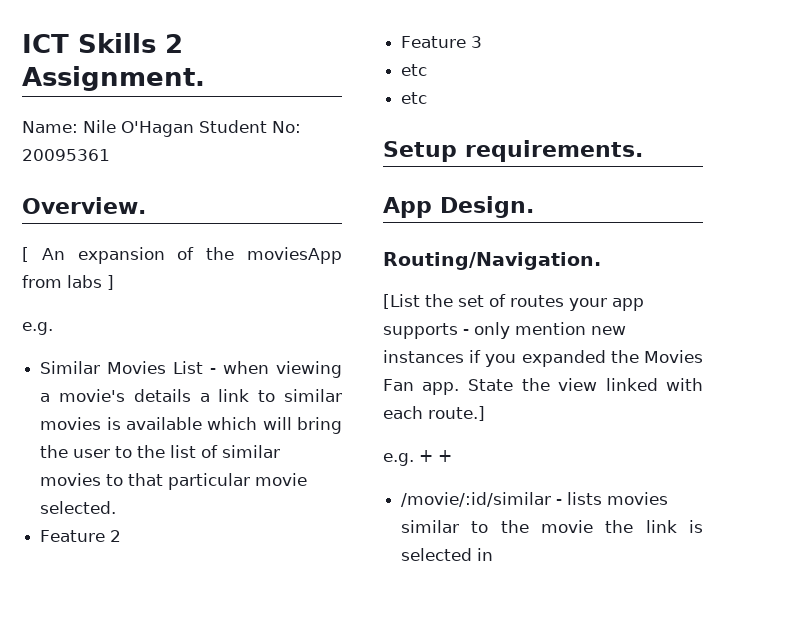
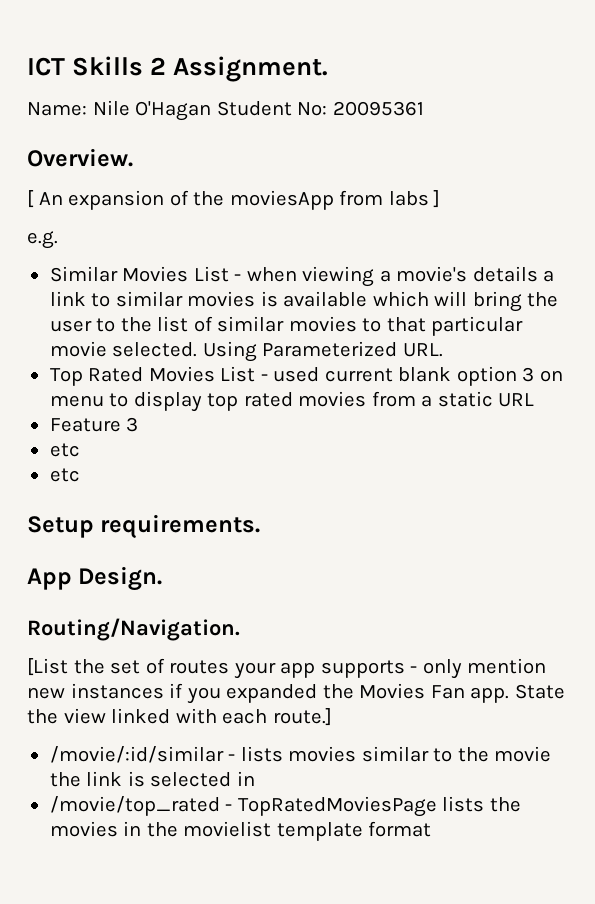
[40,530,122,542] // Feature 2 -> [202,341,443,362] [49,366,563,386] [49,391,535,412] Using Parameterized URL. // Top Rated Movies List - used current blank option 3 on menu to display top rated movies from a static URL
[383,450,452,466] // e.g. + + -> (332, 717) none
(494, 554) none -> [49,796,521,817] [49,821,432,841] // /movie/top_rated - TopRatedMoviesPage lists the movies in the movielist template format

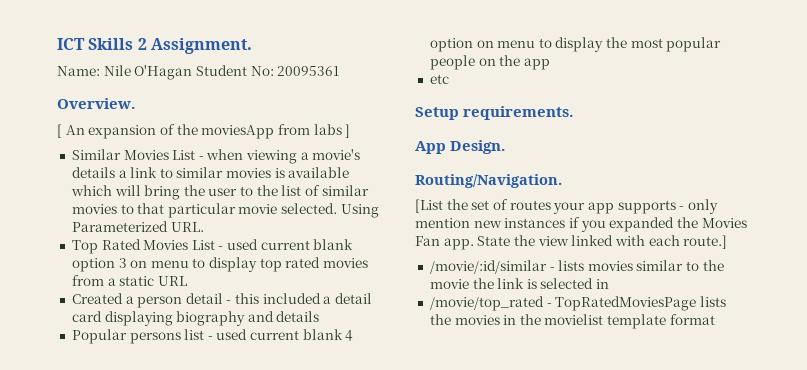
[27,231,58,249] // e.g. -> (351, 131) none
[49,417,139,432] [49,443,80,457] Feature 3 // etc -> [71,293,373,308] [71,311,320,326] [71,329,354,344] [429,37,722,52] [429,55,550,70] Created a person detail - this included a detail card displaying biography and details // Popular persons list - used current blank 4 option on menu to display the most popular people on the app

